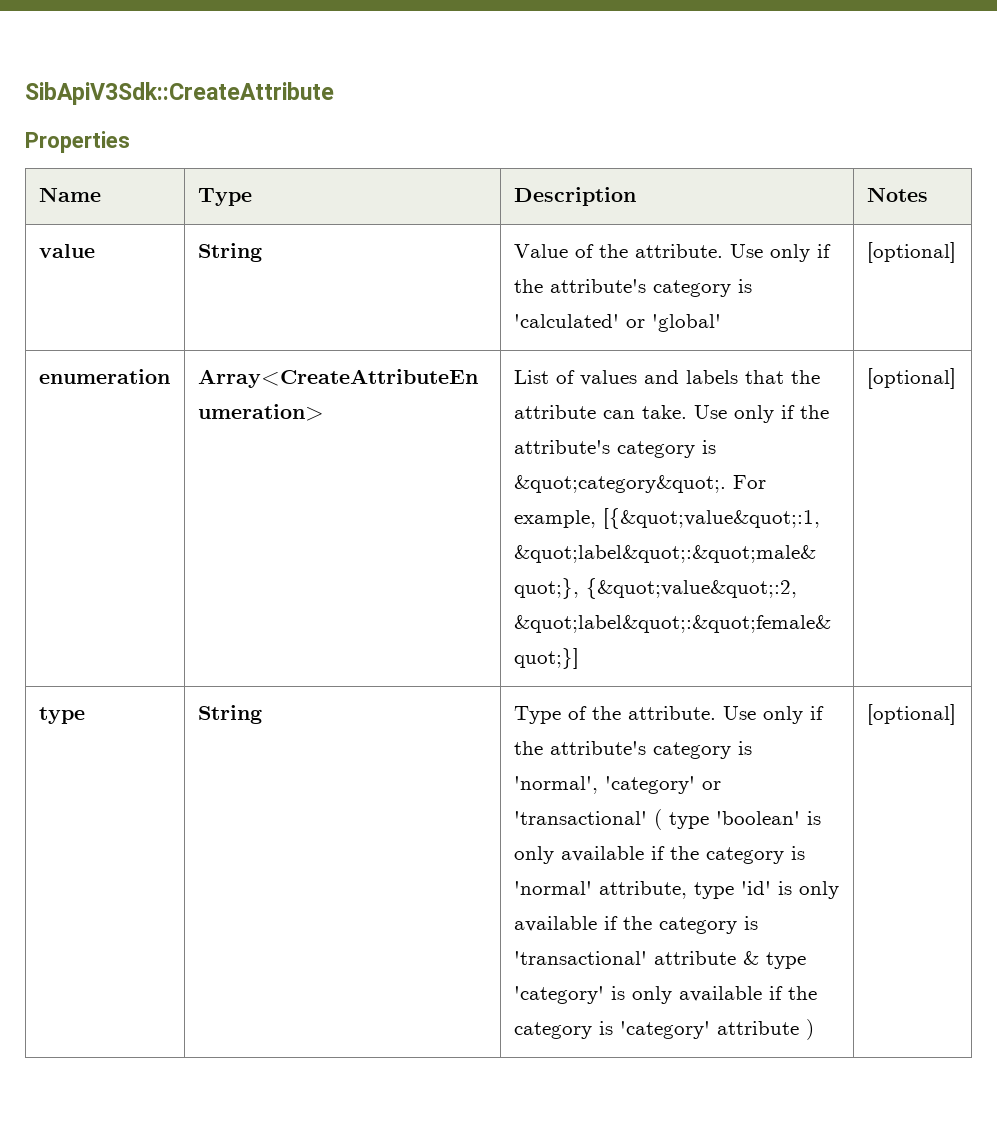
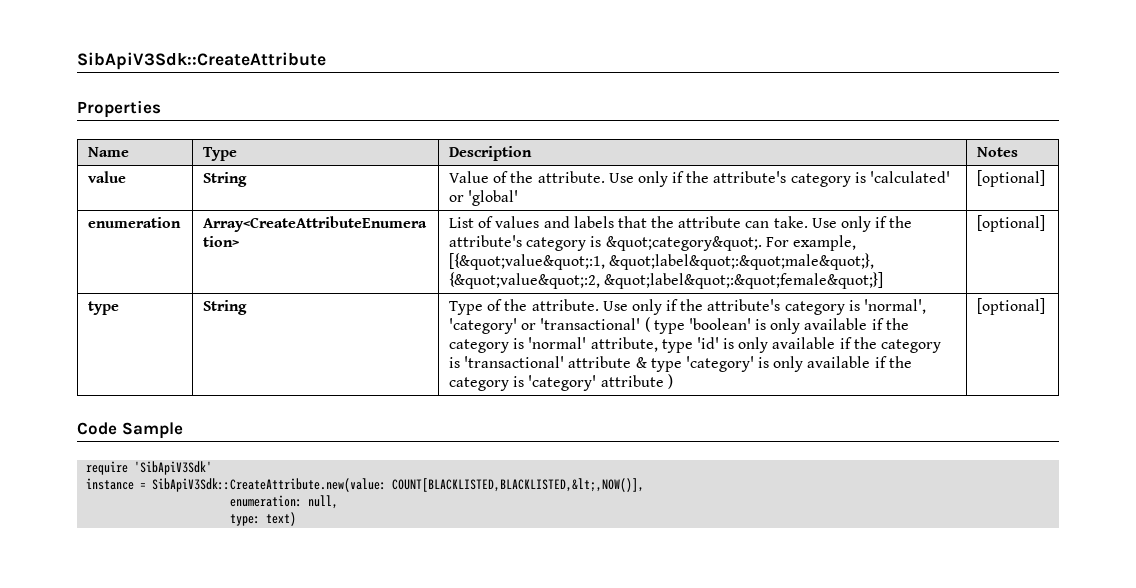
(956, 714) none -> [77,422,183,439] [86,461,213,475] [86,478,645,492] [230,495,339,509] [230,512,297,526] // Code Sample // require 'SibApiV3Sdk' // instance = SibApiV3Sdk::CreateAttribute.new(value: COUNT[BLACKLISTED,BLACKLISTED,&lt;,NOW()], // enumeration: null, // type: text)

